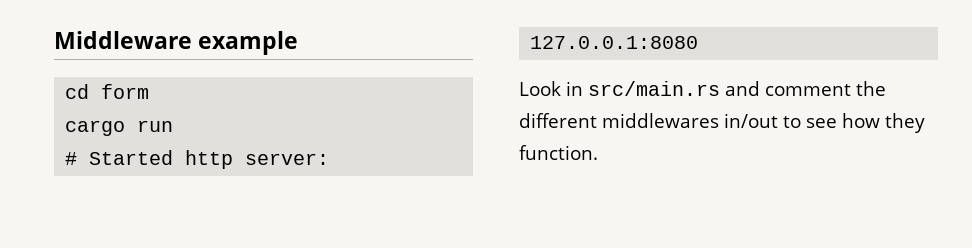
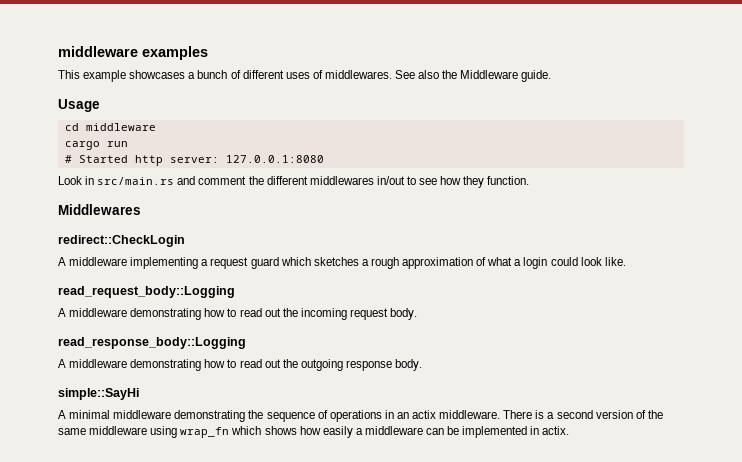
[54,31,299,55] Middleware example -> [58,46,208,60] [58,70,552,82] [58,99,100,112] middleware examples // This example showcases a bunch of different uses of middlewares. See also the Middleware guide. // Usage
[101,84,150,99] form -> [85,123,156,131] middleware
(598, 152) none -> [58,204,141,215] [58,235,185,247] [58,257,626,269] [58,286,235,298] [58,308,418,320] [58,337,246,349] [58,359,423,371] [58,388,139,400] [58,410,663,422] [58,426,570,438] // Middlewares // redirect::CheckLogin // A middleware implementing a request guard which sketches a rough approximation of what a login could look like. // read_request_body::Logging // A middleware demonstrating how to read out the incoming request body. // read_response_body::Logging // A middleware demonstrating how to read out the outgoing response body. // simple::SayHi // A minimal middleware demonstrating the sequence of operations in an actix middleware. There is a second version of the same middleware using wrap_fn which shows how easily a middleware can be implemented in actix.

